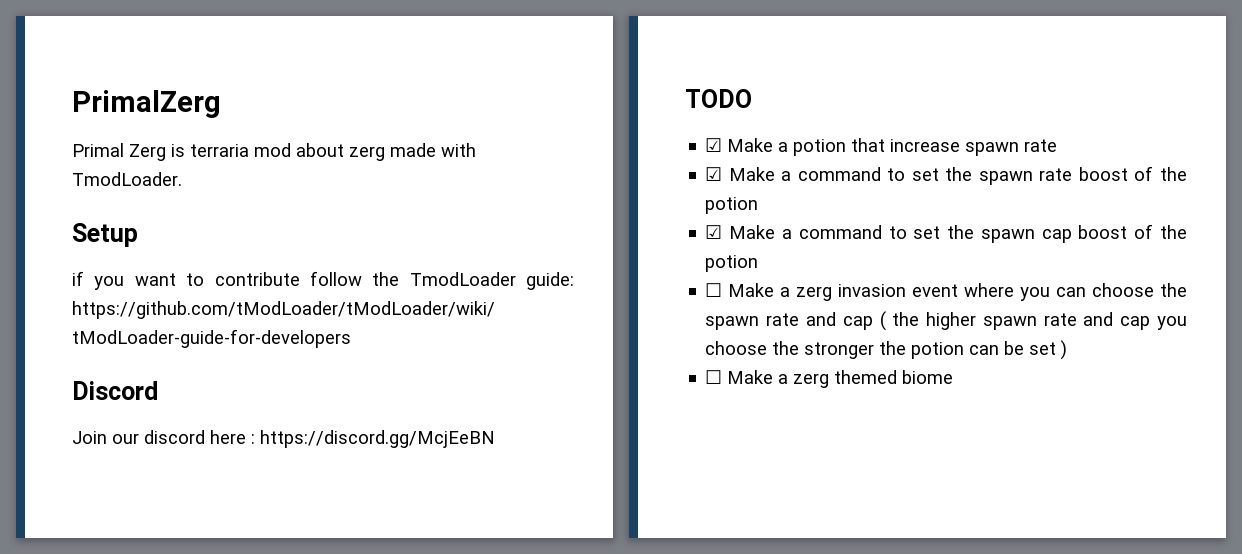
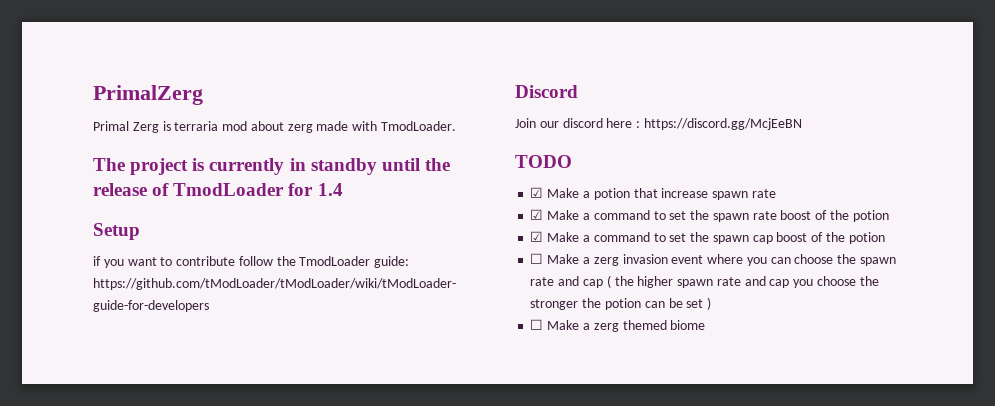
(182, 179) none -> [93,158,450,175] [93,183,343,196] // The project is currently in standby until the release of TmodLoader for 1.4

